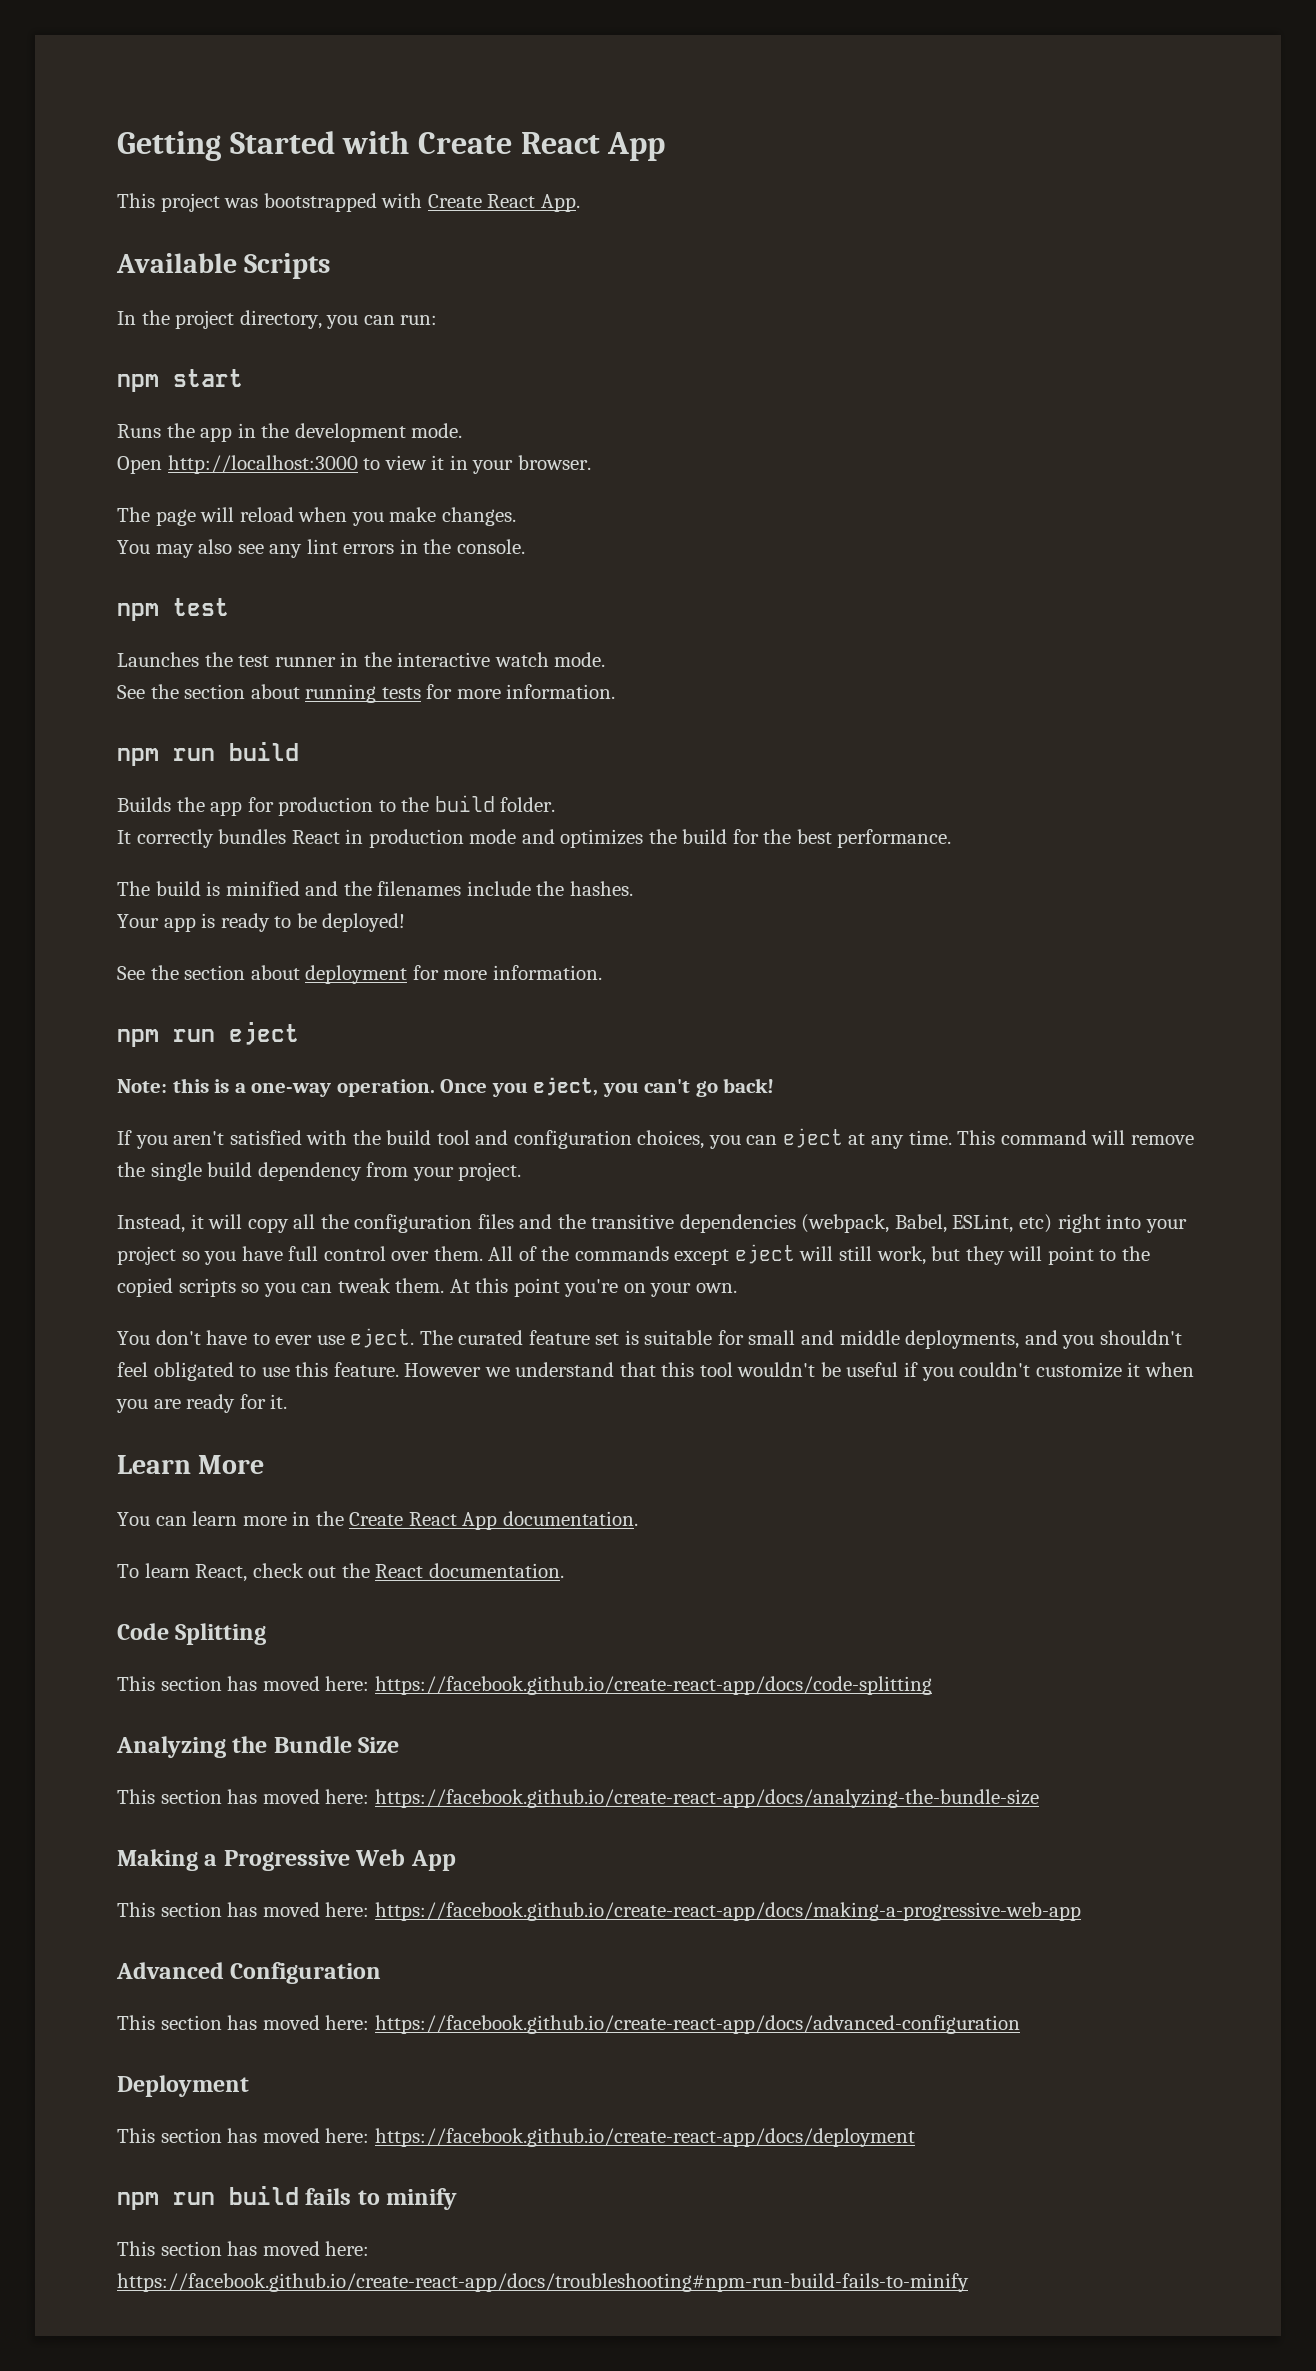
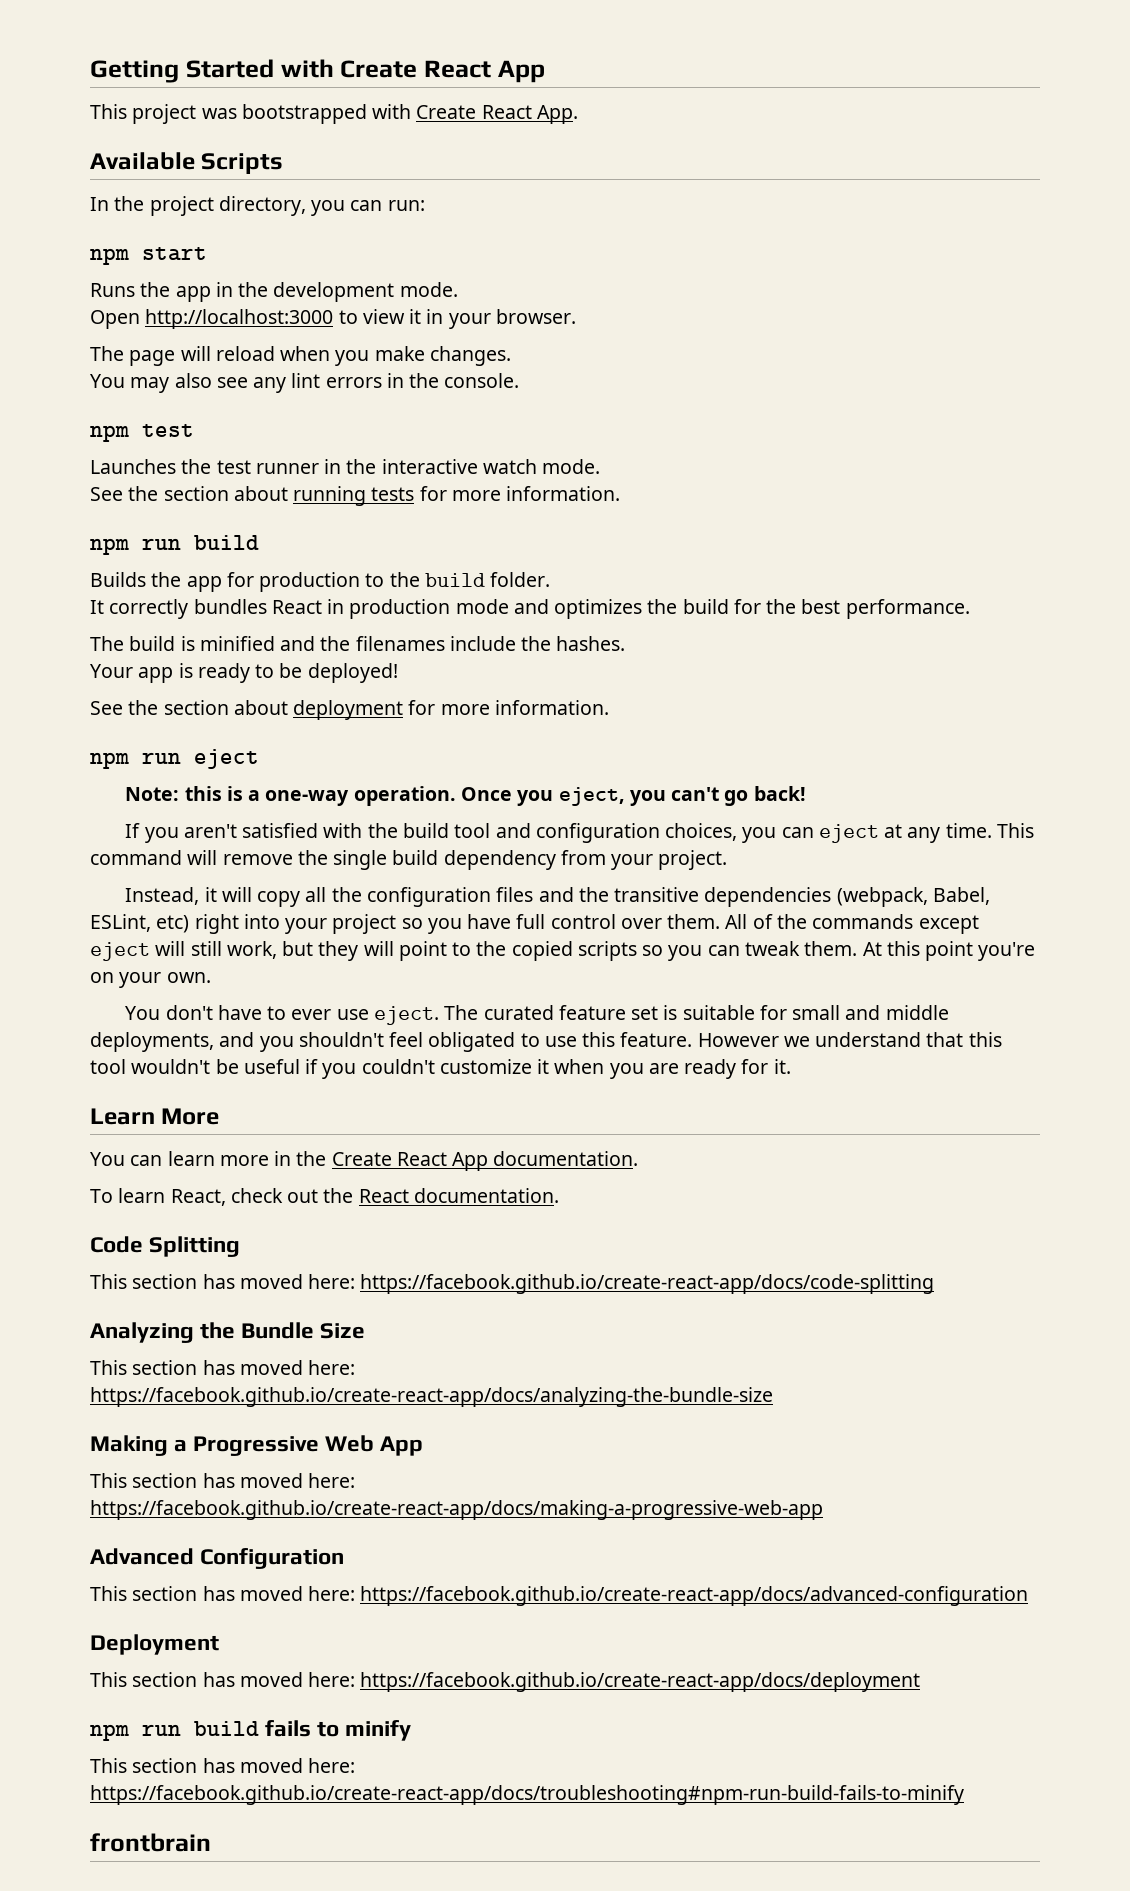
(969, 2282) none -> [90,1833,211,1852] // frontbrain

